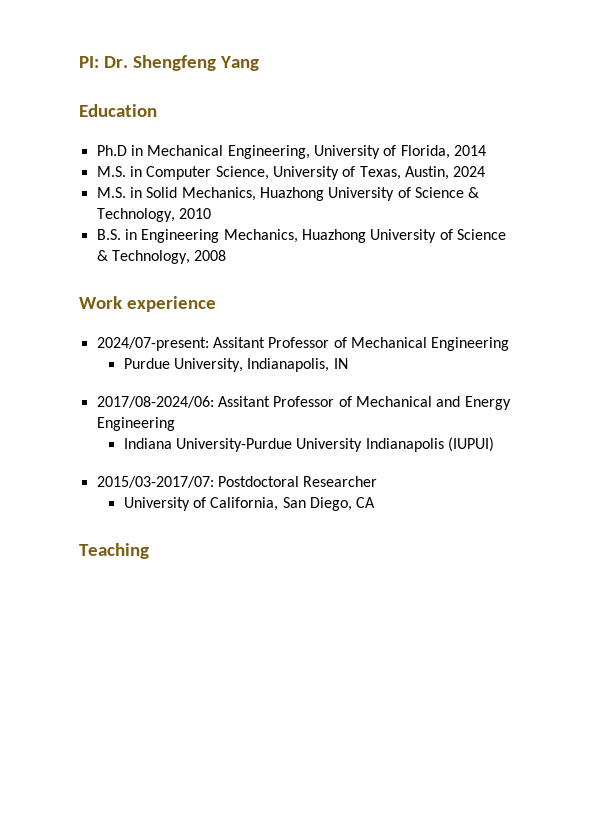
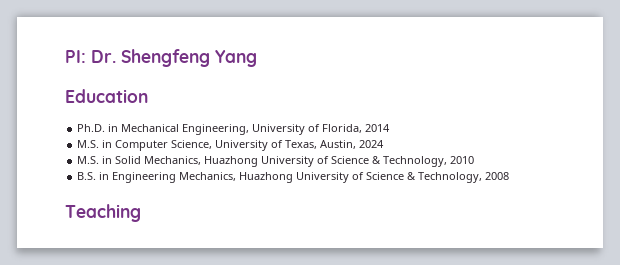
[96,145,127,156] Ph.D -> [77,124,106,132] Ph.D.
[79,296,216,312] [96,337,510,351] [123,358,348,372] [96,396,511,410] [96,417,175,431] [123,437,494,452] [96,476,378,488] [123,497,376,511] // Work experience // 2024/07-present: Assitant Professor of Mechanical Engineering // Purdue University, Indianapolis, IN // 2017/08-2024/06: Assitant Professor of Mechanical and Energy Engineering // Indiana University-Purdue University Indianapolis (IUPUI) // 2015/03-2017/07: Postdoctoral Researcher // University of California, San Diego, CA -> (510, 176) none

